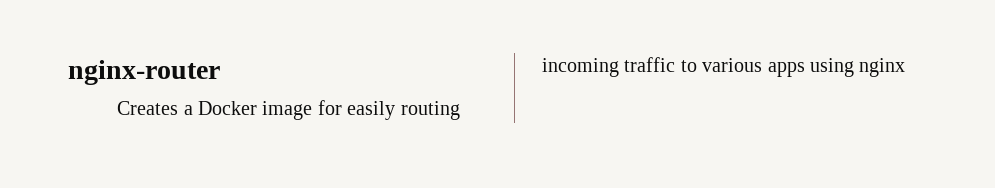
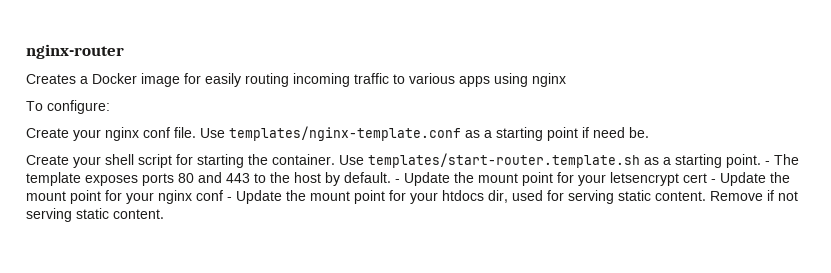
(906, 67) none -> [26,100,110,114] [26,126,649,141] [26,153,799,168] [26,172,790,186] [26,190,798,204] [26,208,164,222] // To configure: // Create your nginx conf file. Use templates/nginx-template.conf as a starting point if need be. // Create your shell script for starting the container. Use templates/start-router.template.sh as a starting point. - The template exposes ports 80 and 443 to the host by default. - Update the mount point for your letsencrypt cert - Update the mount point for your nginx conf - Update the mount point for your htdocs dir, used for serving static content. Remove if not serving static content.

